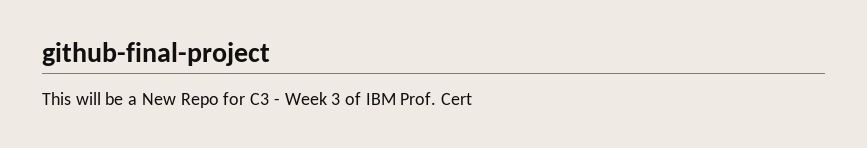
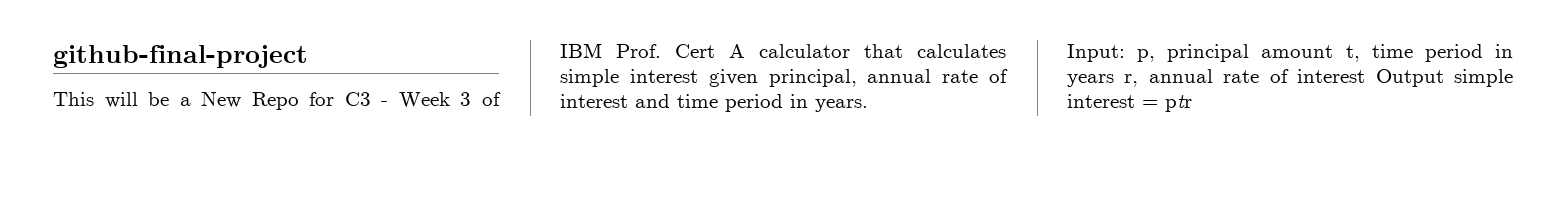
(473, 99) none -> [729,44,1006,58] [560,69,1008,87] [560,94,868,112] [1067,44,1513,62] [1067,69,1513,87] [1067,94,1192,112] A calculator that calculates simple interest given principal, annual rate of interest and time period in years. // Input: p, principal amount t, time period in years r, annual rate of interest Output simple interest = ptr

